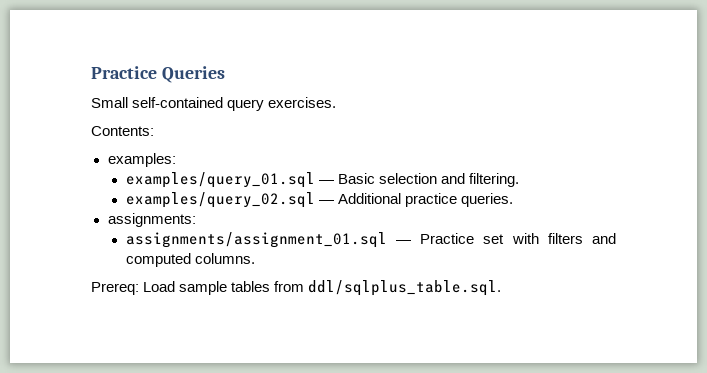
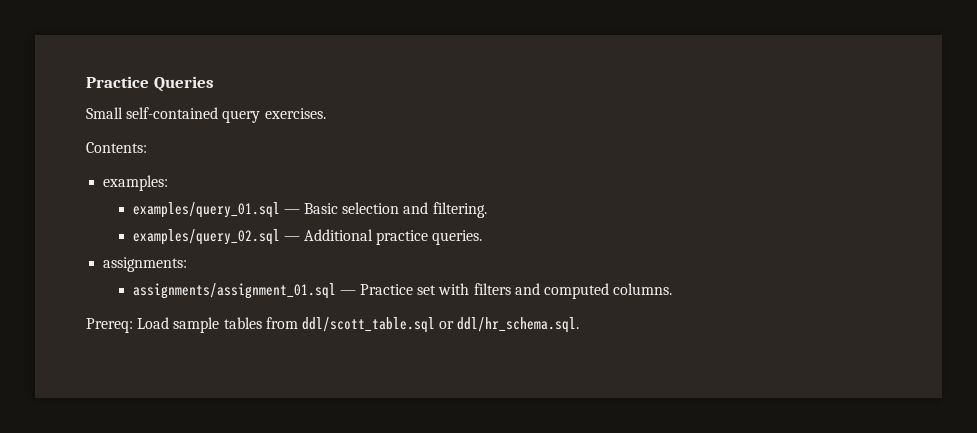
[308,280,502,296] ddl/sqlplus_table.sql. -> [301,317,580,333] ddl/scott_table.sql or ddl/hr_schema.sql.

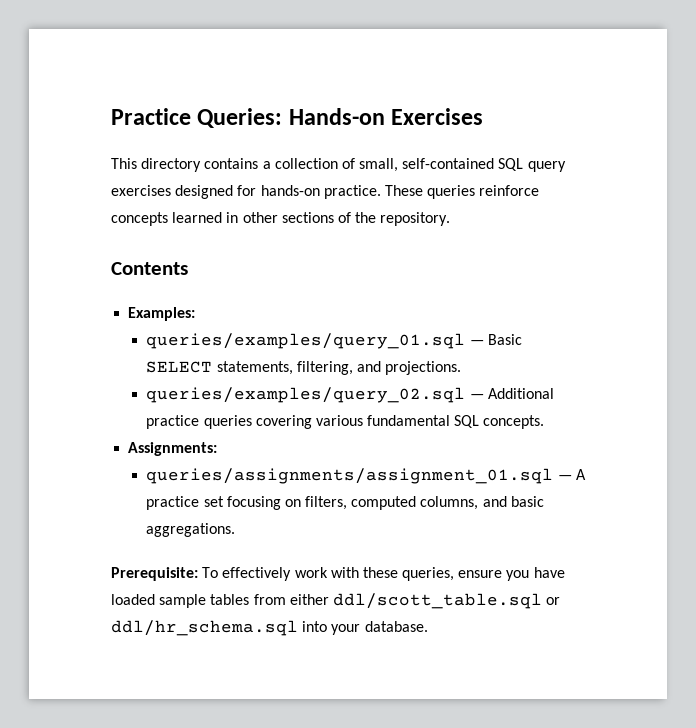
[86,76,214,92] [86,107,326,123] [86,142,147,153] [103,175,169,191] [132,202,487,218] [132,229,483,245] [103,257,188,272] [132,283,673,299] [86,317,170,333] Practice Queries // Small self-contained query exercises. // Contents: // examples: // examples/query_01.sql — Basic selection and filtering. // examples/query_02.sql — Additional practice queries. // assignments: // assignments/assignment_01.sql — Practice set with filters and computed columns. // Prereq: Load -> [111,108,484,128] [111,158,566,172] [111,185,540,199] [111,212,451,226] [111,262,188,275] [128,307,196,321] [146,333,522,349] [146,361,462,375] [146,387,554,403] [146,415,545,429] [128,442,218,456] [146,468,586,484] [146,496,544,510] [146,523,236,537] [111,567,565,581] [111,594,155,605] Practice Queries: Hands-on Exercises // This directory contains a collection of small, self-contained SQL query exercises designed for hands-on practice. These queries reinforce concepts learned in other sections of the repository. // Contents // Examples: // queries/examples/query_01.sql — Basic SELECT statements, filtering, and projections. // queries/examples/query_02.sql — Additional practice queries covering various fundamental SQL concepts. // Assignments: // queries/assignments/assignment_01.sql — A practice set focusing on filters, computed columns, and basic aggregations. // Prerequisite: To effectively work with these queries, ensure you have loaded
(298, 323) none -> [289,594,329,605] either
[457,317,580,333] ddl/hr_schema.sql. -> [111,620,428,636] ddl/hr_schema.sql into your database.

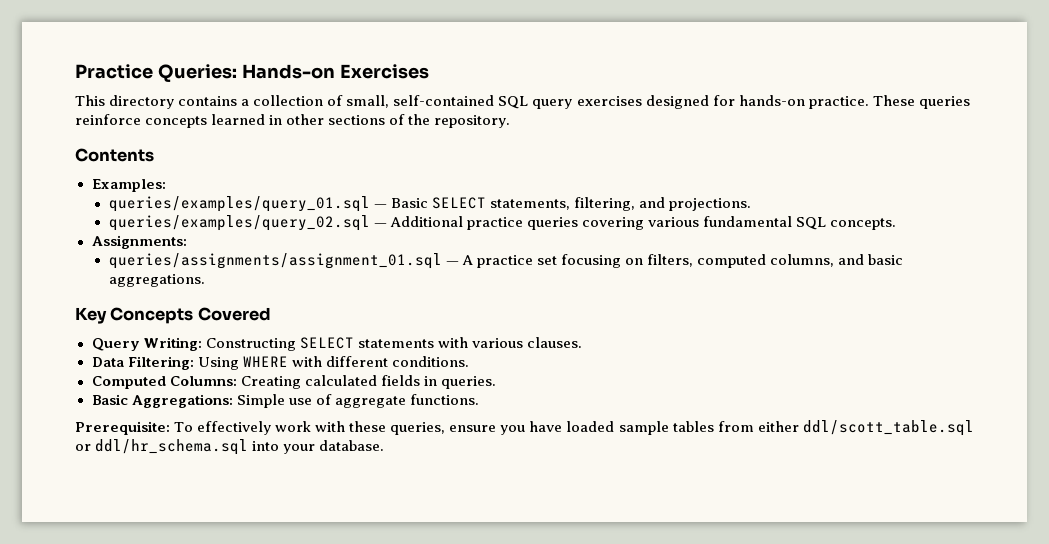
(236, 530) none -> [75,307,271,324] [91,337,582,351] [91,356,469,370] [91,375,496,389] [91,394,479,408] // Key Concepts Covered // Query Writing: Constructing SELECT statements with various clauses. // Data Filtering: Using WHERE with different conditions. // Computed Columns: Creating calculated fields in queries. // Basic Aggregations: Simple use of aggregate functions.

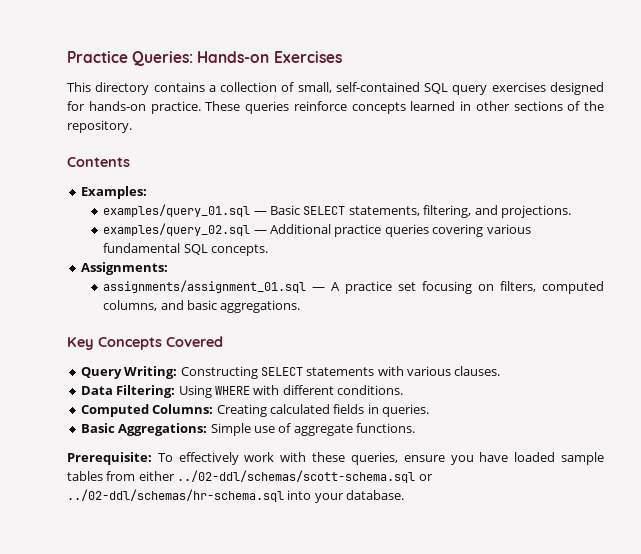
[108,196,370,212] queries/examples/query_01.sql -> [103,204,251,217] examples/query_01.sql
[108,215,370,231] queries/examples/query_02.sql -> [103,223,251,236] examples/query_02.sql
[108,253,442,269] queries/assignments/assignment_01.sql -> [103,280,307,293] assignments/assignment_01.sql
[802,420,974,436] [75,439,249,455] ddl/scott_table.sql or ddl/hr_schema.sql -> [177,470,433,483] [67,489,284,502] ../02-ddl/schemas/scott-schema.sql or ../02-ddl/schemas/hr-schema.sql

